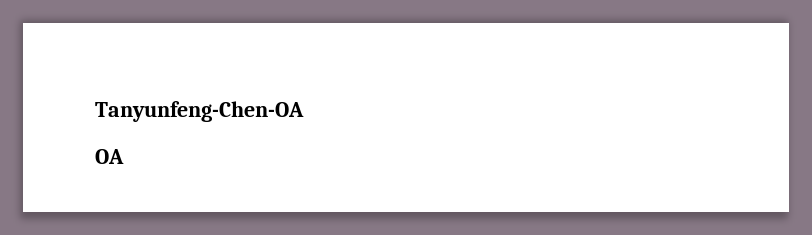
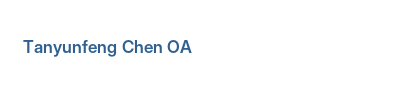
[95,101,304,122] Tanyunfeng-Chen-OA // -> [23,40,163,57] Tanyunfeng Chen

